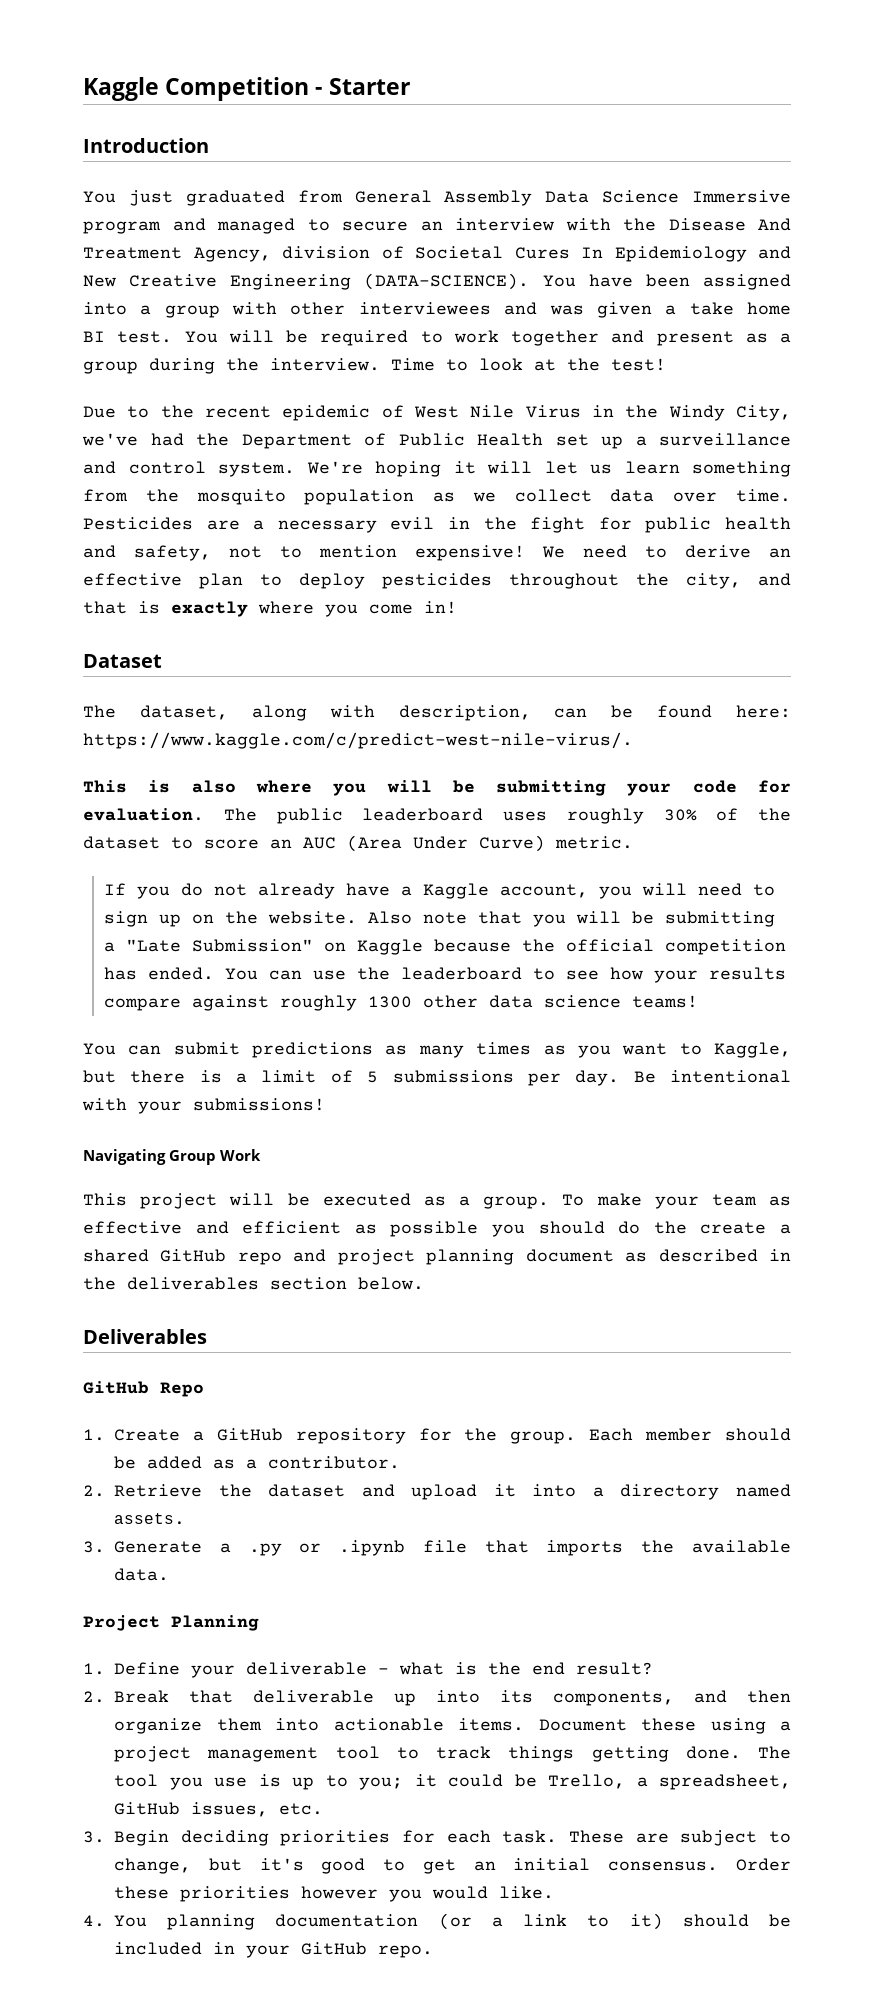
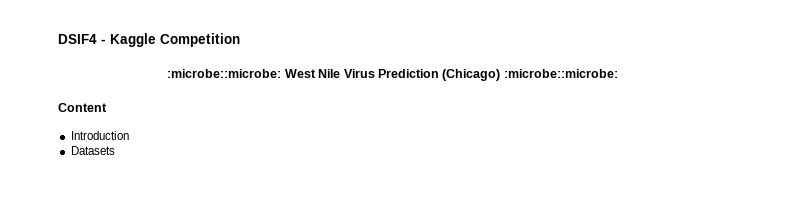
(83, 89) none -> [58,34,106,44] DSIF4 -
[315,78,410,95] [83,138,209,153] [83,190,791,206] [83,218,791,234] [83,246,791,262] [83,273,791,290] [83,302,792,318] [83,330,791,346] [83,358,666,374] [83,405,792,421] [82,433,791,449] [83,461,791,477] [83,489,792,505] [83,517,792,533] [83,545,791,561] [83,573,791,589] [83,601,457,617] [83,654,162,668] [83,705,791,721] [83,732,633,749] [83,780,791,796] [83,808,791,824] [83,835,633,852] [104,883,776,899] [104,911,776,927] [104,939,787,955] [104,967,787,983] [104,995,699,1011] [83,1042,792,1058] [83,1070,792,1086] [82,1098,325,1114] [83,1149,261,1165] [83,1193,791,1209] [83,1221,792,1237] [83,1249,792,1265] [83,1277,424,1290] [83,1329,207,1344] [83,1381,204,1397] [83,1428,792,1444] [114,1456,400,1469] [83,1484,791,1500] [114,1513,185,1525] [83,1540,791,1556] [114,1568,169,1581] [83,1615,259,1631] [83,1662,653,1678] [83,1690,791,1706] [114,1718,791,1734] [114,1746,791,1762] [114,1774,791,1790] [114,1802,323,1817] [83,1830,791,1846] [114,1858,791,1874] [114,1886,554,1902] [83,1913,791,1930] [114,1942,433,1958] - Starter // Introduction // You just graduated from General Assembly Data Science Immersive program and managed to secure an interview with the Disease And Treatment Agency, division of Societal Cures In Epidemiology and New Creative Engineering (DATA-SCIENCE). You have been assigned into a group with other interviewees and was given a take home BI test. You will be required to work together and present as a group during the interview. Time to look at the test! // Due to the recent epidemic of West Nile Virus in the Windy City, we've had the Department of Public Health set up a surveillance and control system. We're hoping it will let us learn something from the mosquito population as we collect data over time. Pesticides are a necessary evil in the fight for public health and safety, not to mention expensive! We need to derive an effective plan to deploy pesticides throughout the city, and that is exactly where you come in! // Dataset // The dataset, along with description, can be found here: https://www.kaggle.com/c/predict-west-nile-virus/. // This is also where you will be submitting your code for evaluation. The public leaderboard uses roughly 30% of the dataset to score an AUC (Area Under Curve) metric. // If you do not already have a Kaggle account, you will need to sign up on the website. Also note that you will be submitting a "Late Submission" on Kaggle because the official competition has ended. You can use the leaderboard to see how your results compare against roughly 1300 other data science teams! // You can submit predictions as many times as you want to Kaggle, but there is a limit of 5 submissions per day. Be intentional with your submissions! // Navigating Group Work // This project will be executed as a group. To make your team as effective and efficient as possible you should do the create a shared GitHub repo and project planning document as described in the deliverables section below. // Deliverables // GitHub Repo // 1. Create a GitHub repository for the group. Each member should be added as a contributor. // 2. Retrieve the dataset and upload it into a directory named assets. // 3. Generate a .py or .ipynb file that imports the available data. // Project Planning // 1. Define your deliverable - what is the end result? // 2. Break that deliverable up into its components, and then organize them into actionable items. Document these using a project management tool to track things getting done. The tool you use is up to you; it could be Trello, a spreadsheet, GitHub issues, etc. // 3. Begin deciding priorities for each task. These are subject to change, but it's good to get an initial consensus. Order these priorities however you would like. // 4. You planning documentation (or a link to it) should be included in your GitHub repo. -> [167,69,618,81] [58,103,107,112] [70,131,129,140] [70,146,115,155] // :microbe::microbe: West Nile Virus Prediction (Chicago) :microbe::microbe: // Content // Introduction // Datasets

